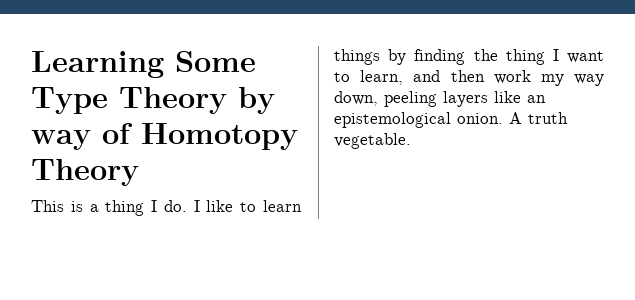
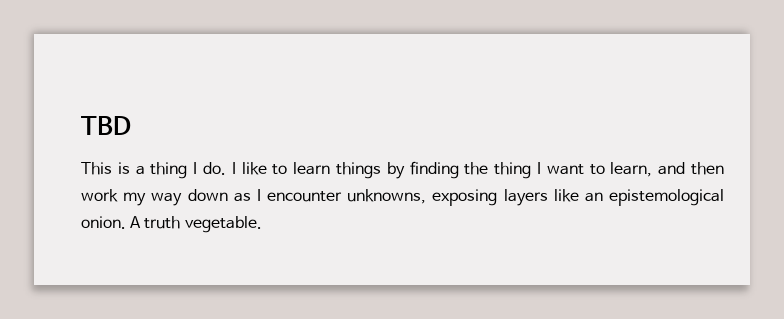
[31,51,256,78] [31,87,275,114] [31,123,298,150] [31,159,139,186] Learning Some Type Theory by way of Homotopy Theory -> [81,116,131,135] TBD
[334,91,437,107] down, peeling -> [187,189,498,206] down as I encounter unknowns, exposing

